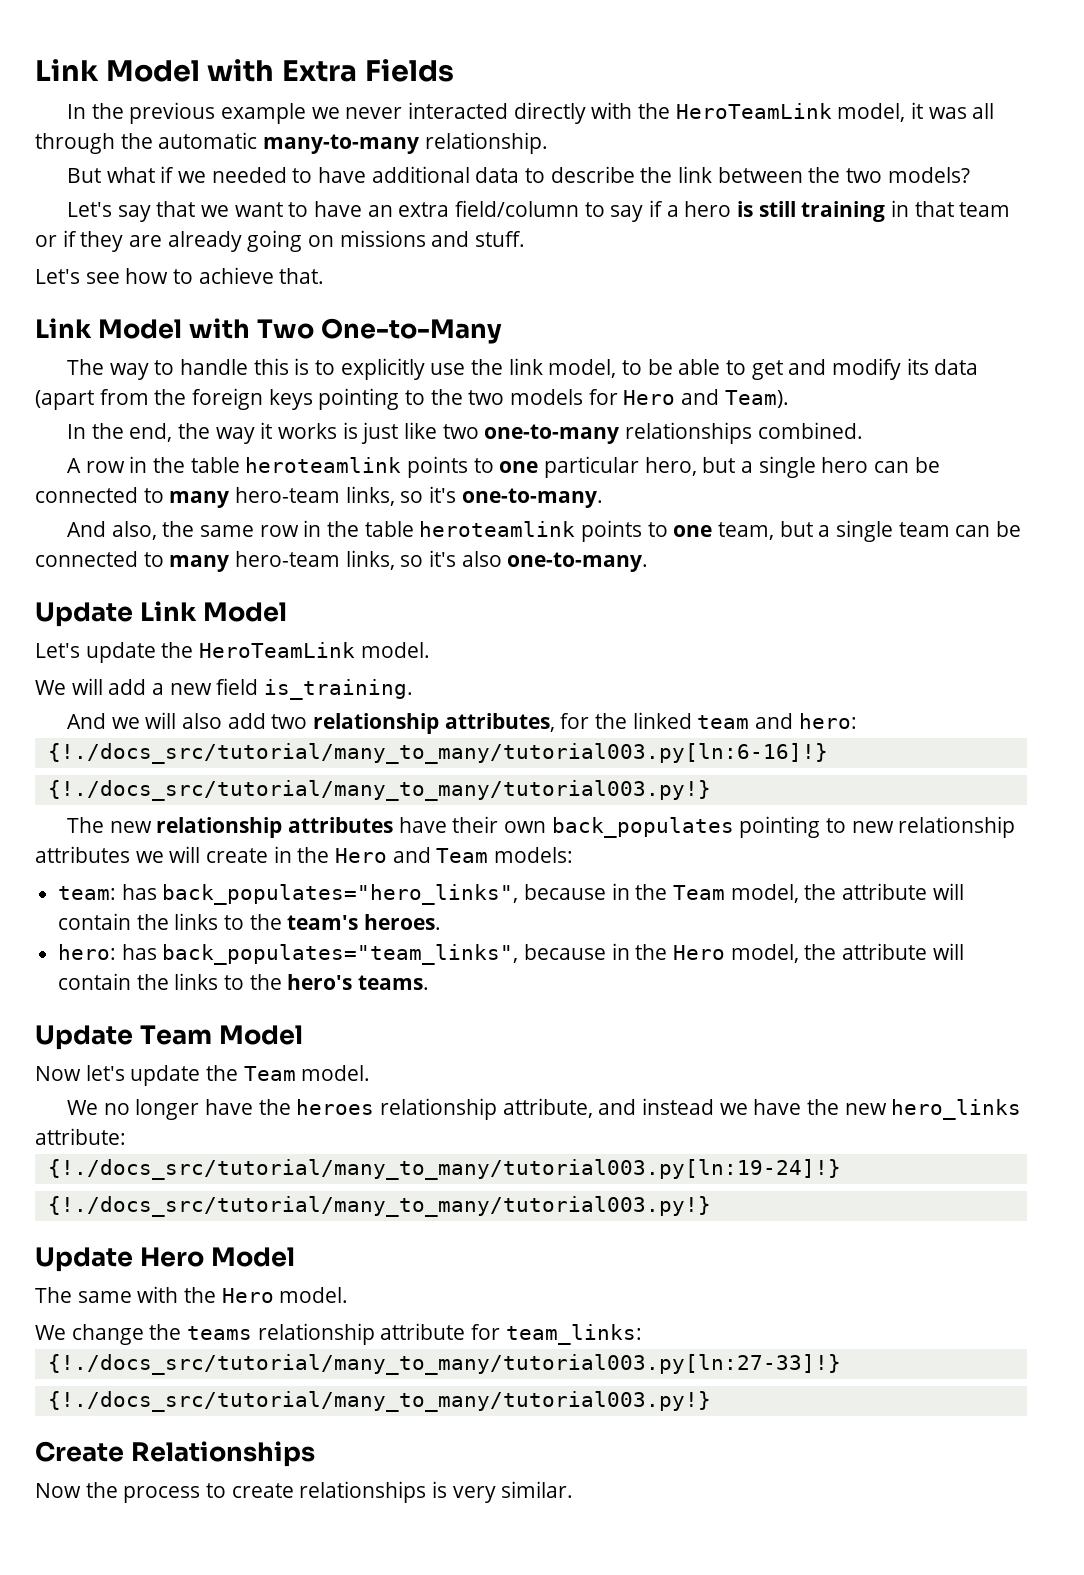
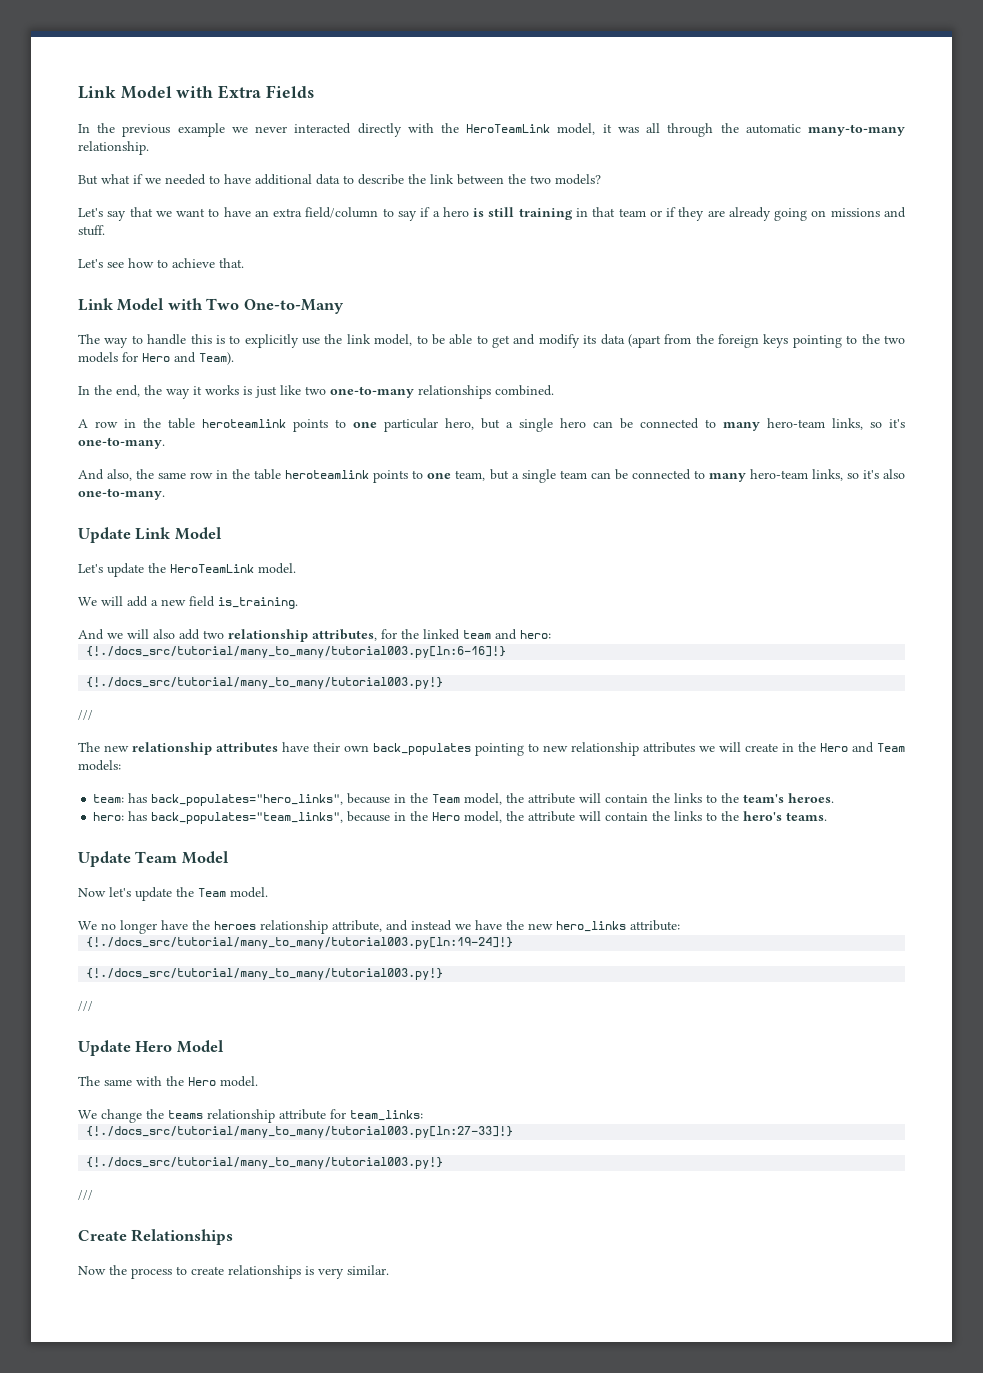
(711, 790) none -> [78,710,93,720] // ///
(711, 1206) none -> [78,1001,93,1011] // ///
(711, 1401) none -> [78,1190,93,1200] // ///

